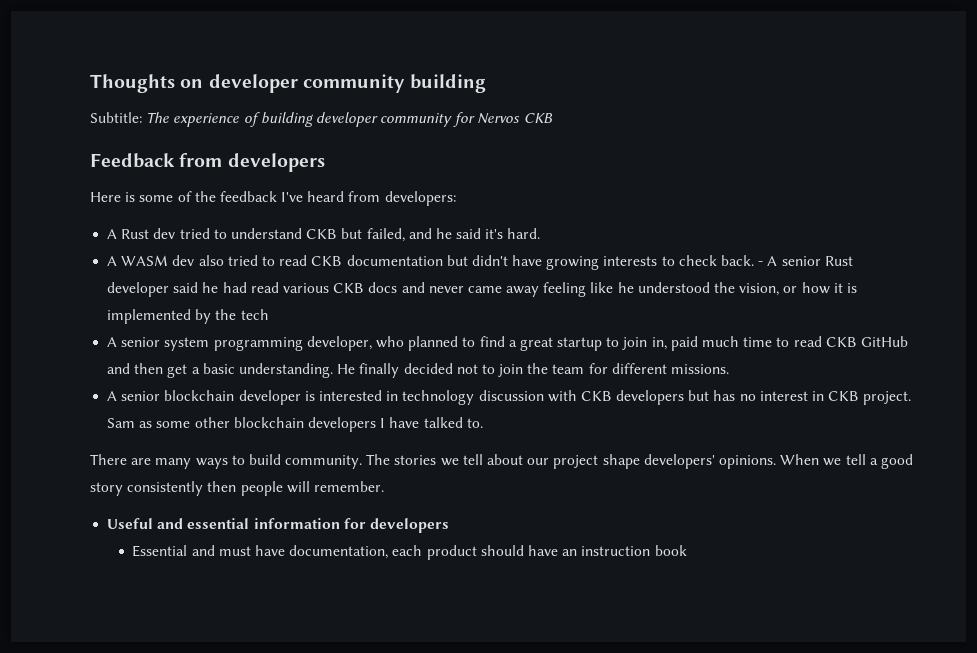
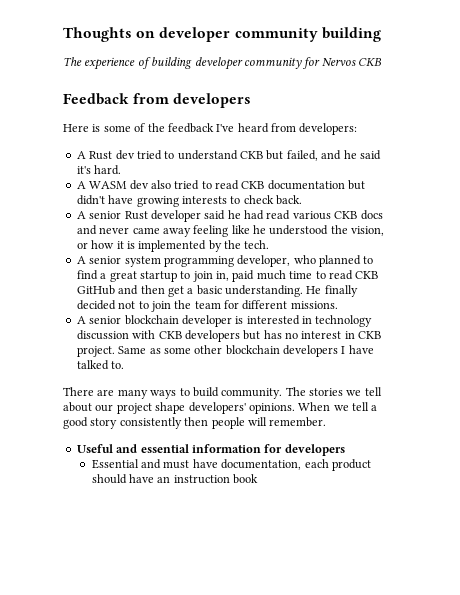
[90,112,142,123] Subtitle: -> (381, 34) none
[758,261,764,266] - -> (302, 200) //
[240,309,269,320] tech -> [244,240,270,249] tech.
[107,418,136,428] Sam -> [118,346,147,354] Same

